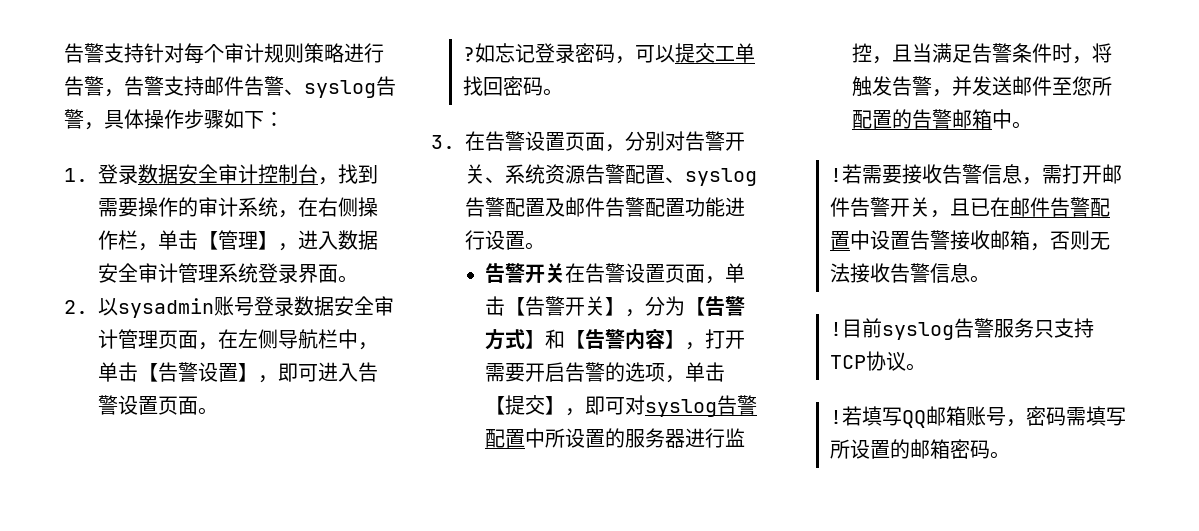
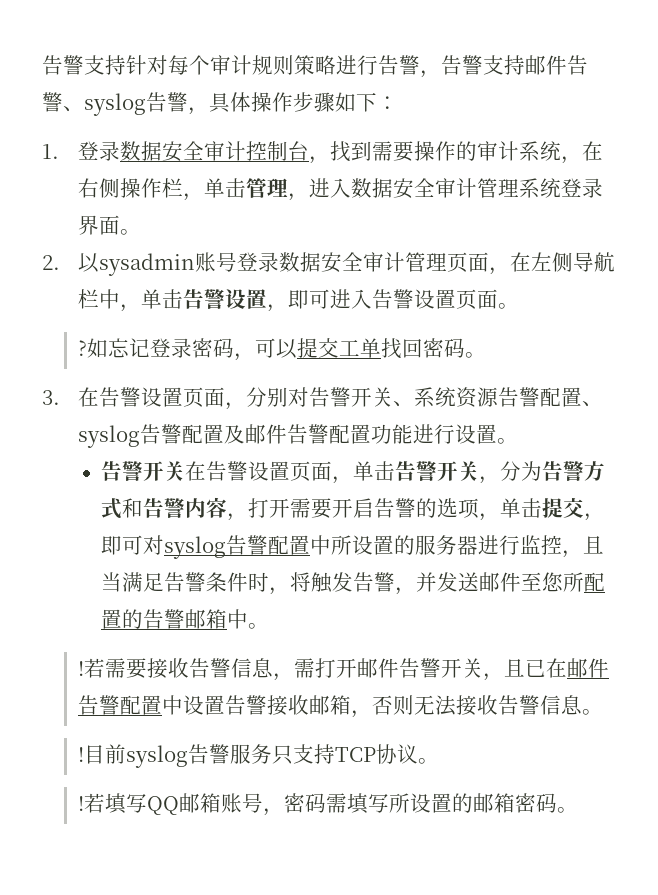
[198,230,278,250] 【管理】 -> [246,178,289,198] 管理
[138,362,258,382] 【告警设置】 -> [183,289,268,309] 告警设置
[505,296,706,317] 【告警开关】，分为【 -> [394,461,542,484] 告警开关，分为
[525,329,586,349] 】和【 -> [121,498,143,518] 和
[665,330,686,349] 】 -> (227, 507) none
[485,395,566,415] 【提交】 -> [541,498,584,518] 提交

